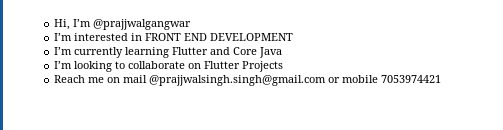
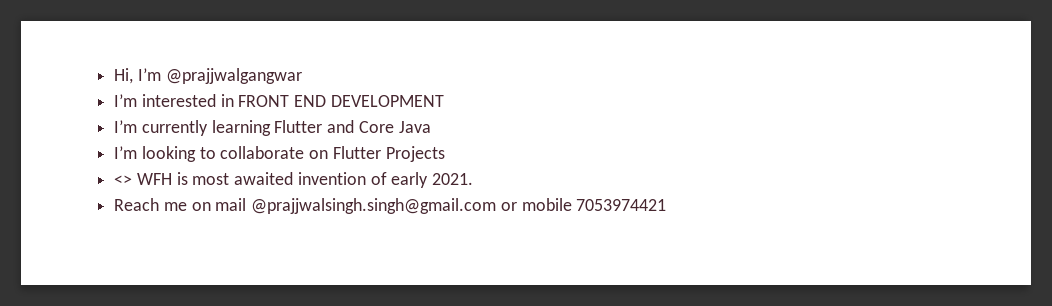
(284, 66) none -> [114,172,474,188] // <> WFH is most awaited invention of early 2021.

